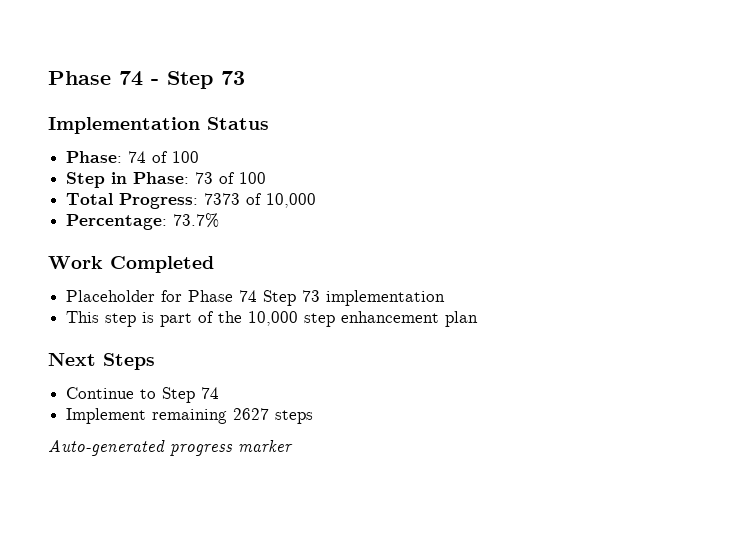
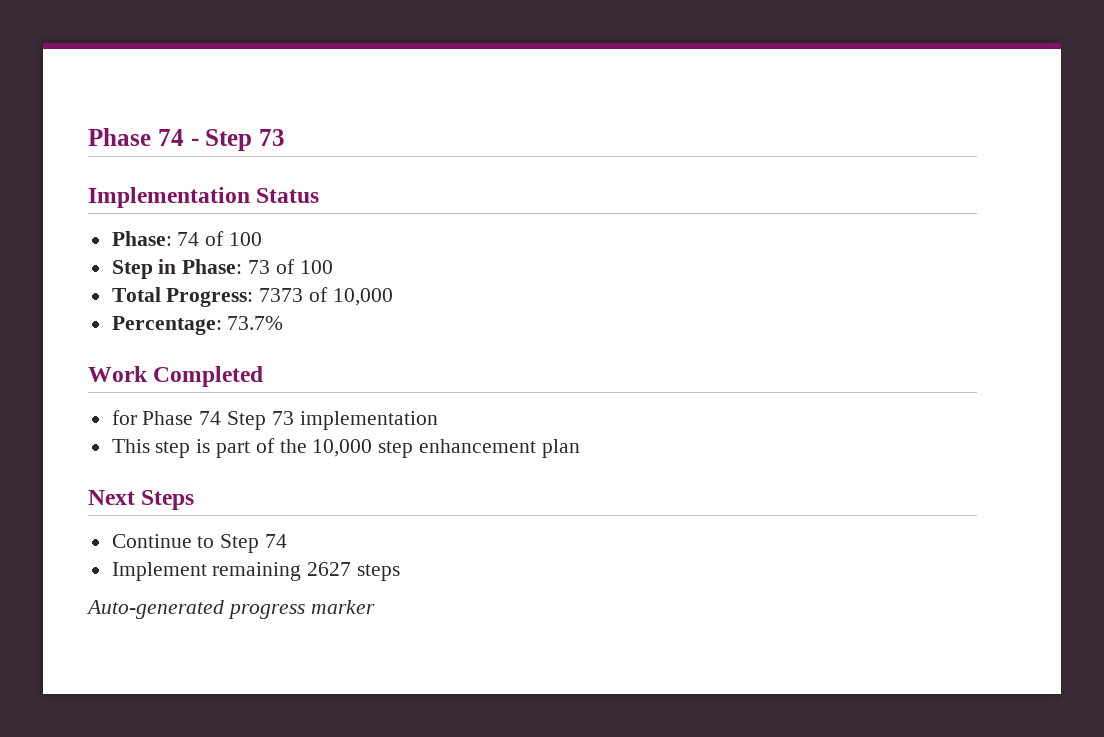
[66,290,156,302] Placeholder -> (264, 376) none

